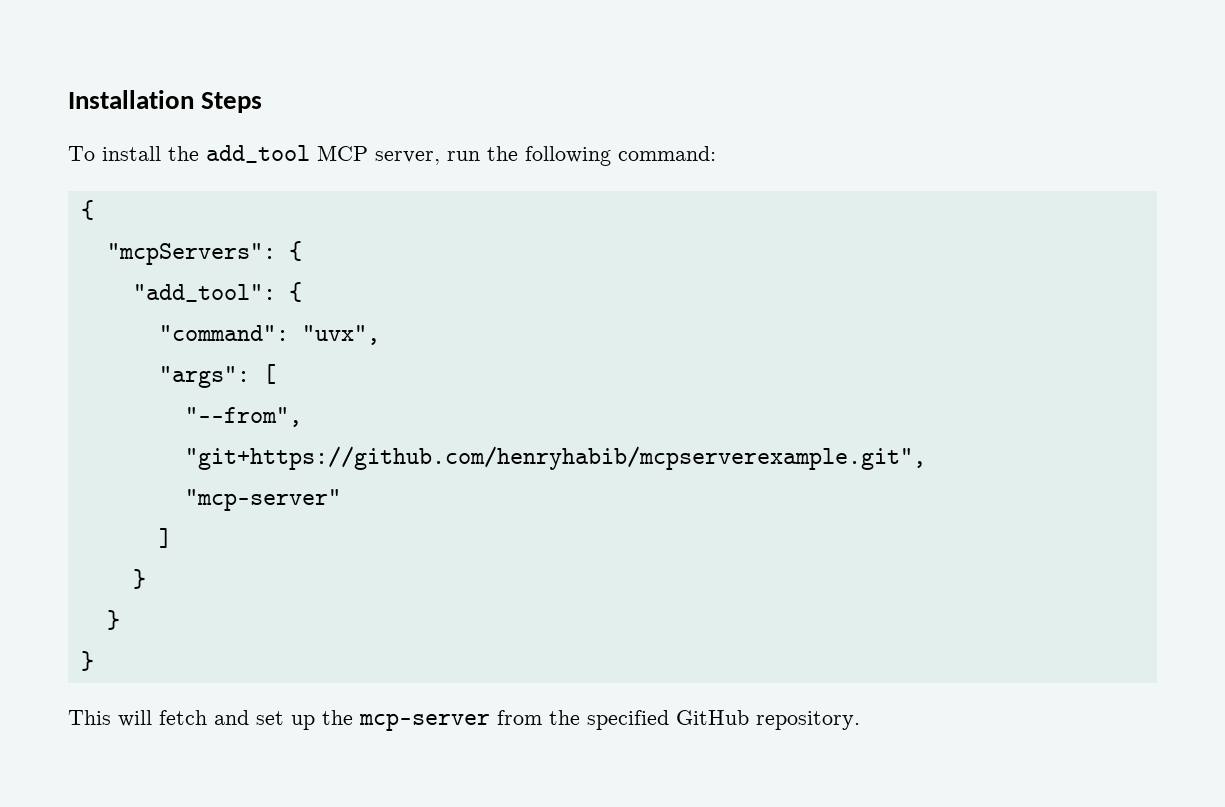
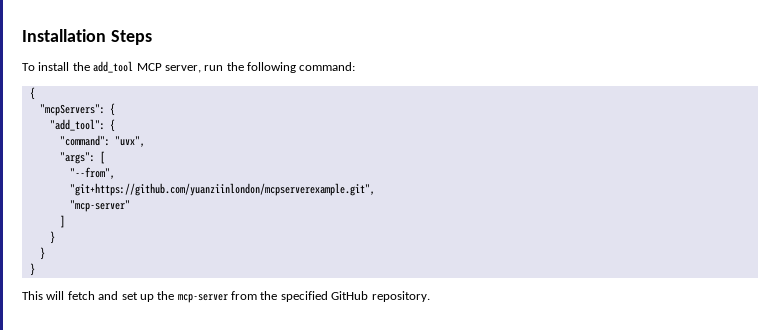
[184,446,926,470] "git+https://github.com/henryhabib/mcpserverexample.git", -> [69,183,375,196] "git+https://github.com/yuanziinlondon/mcpserverexample.git",

